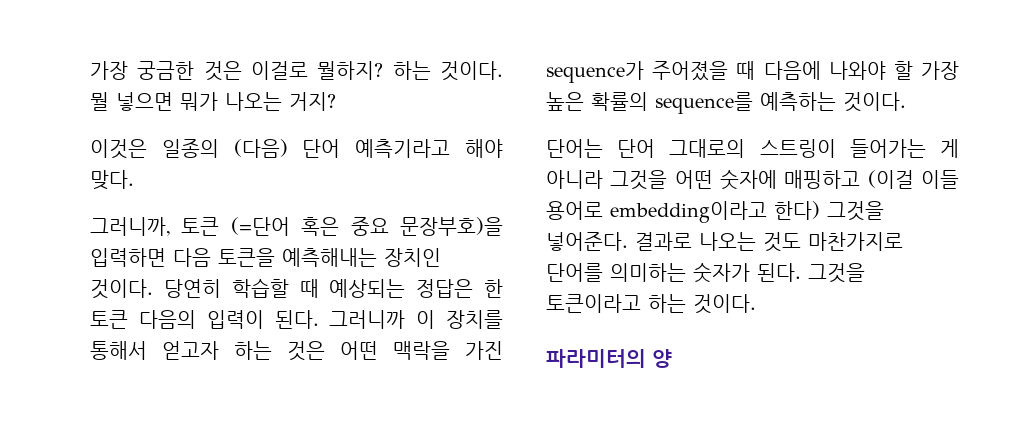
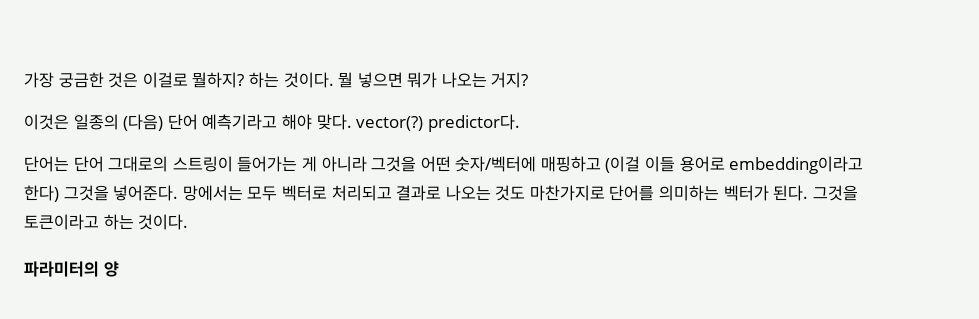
[90,217,503,236] [90,248,441,267] [90,278,503,299] [90,310,503,329] [90,341,503,361] [546,61,959,83] [546,92,906,114] // 그러니까, 토큰 (=단어 혹은 중요 문장부호)을 입력하면 다음 토큰을 예측해내는 장치인 것이다. 당연히 학습할 때 예상되는 정답은 한 토큰 다음의 입력이 된다. 그러니까 이 장치를 통해서 얻고자 하는 것은 어떤 맥락을 가진 sequence가 주어졌을 때 다음에 나와야 할 가장 높은 확률의 sequence를 예측하는 것이다. -> [356,114,520,132] vector(?) predictor다.
[720,169,777,190] 숫자에 -> [455,156,537,172] 숫자/벡터에
(628, 241) none -> [182,185,392,201] 망에서는 모두 벡터로 처리되고
[693,262,750,283] 숫자가 -> [723,185,769,201] 벡터가

